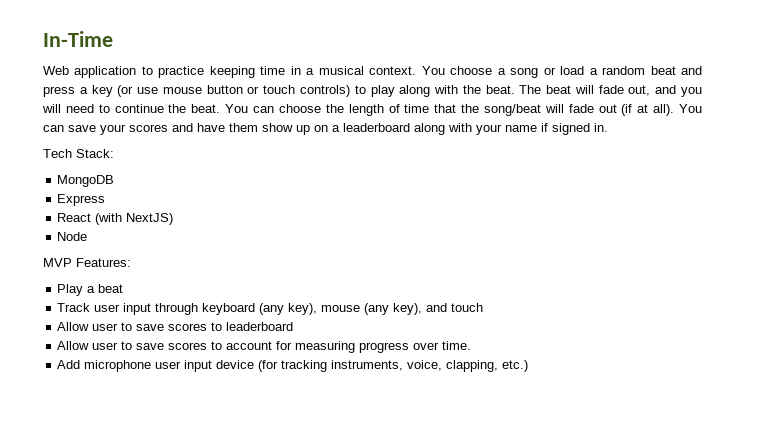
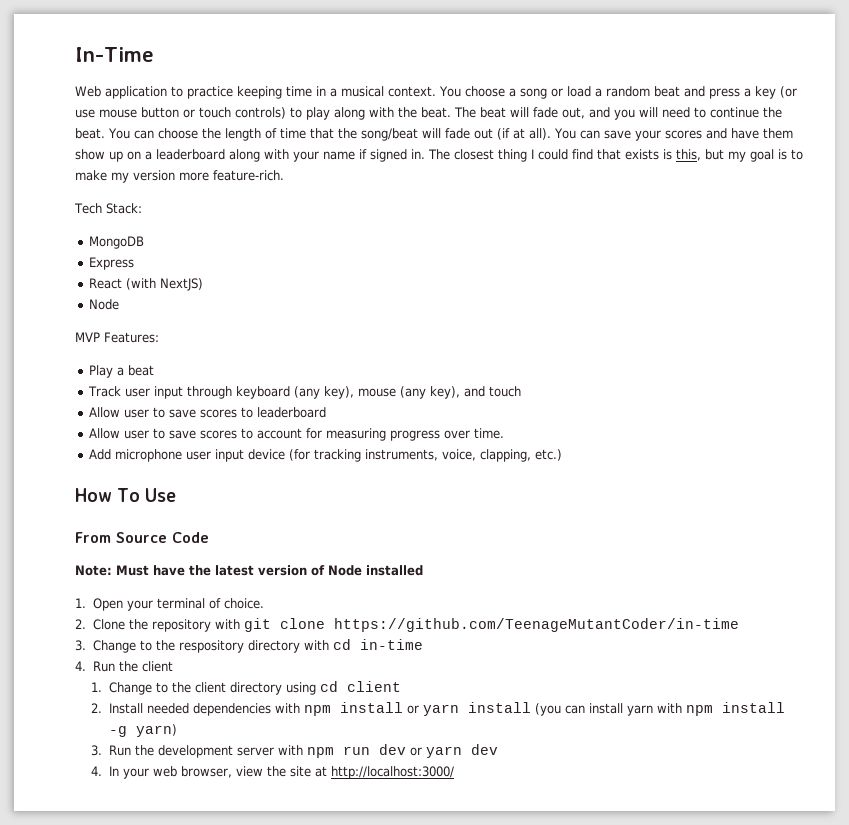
(608, 127) none -> [428,149,803,162] [75,170,284,183] The closest thing I could find that exists is this, but my goal is to make my version more feature-rich.
(529, 366) none -> [75,488,177,502] [75,532,209,543] [75,565,423,576] [75,598,264,611] [75,618,739,632] [75,639,423,653] [75,661,173,672] [91,681,401,695] [91,702,785,716] [108,724,177,737] [91,744,498,758] [91,766,454,779] // How To Use // From Source Code // Note: Must have the latest version of Node installed // 1. Open your terminal of choice. // 2. Clone the repository with git clone https://github.com/TeenageMutantCoder/in-time // 3. Change to the respository directory with cd in-time // 4. Run the client // 1. Change to the client directory using cd client // 2. Install needed dependencies with npm install or yarn install (you can install yarn with npm install -g yarn) // 3. Run the development server with npm run dev or yarn dev // 4. In your web browser, view the site at http://localhost:3000/

